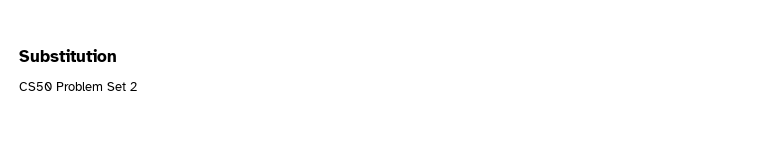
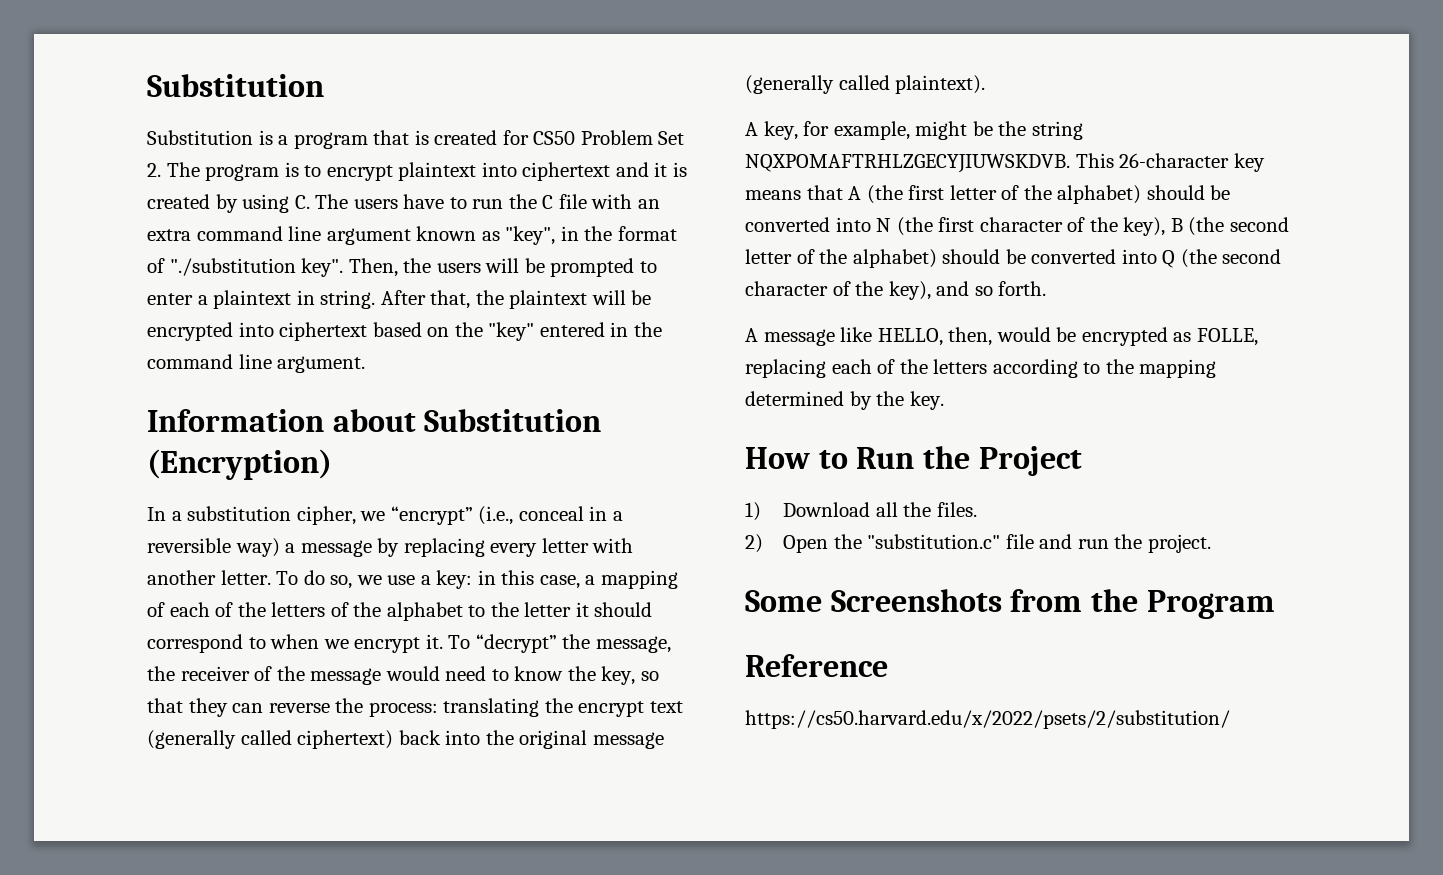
[19,82,137,91] CS50 Problem Set 2 -> [147,130,685,149] [147,162,687,181] [147,194,660,213] [147,226,677,245] [147,258,657,277] [147,290,652,309] [147,322,662,341] [147,354,366,373] [147,409,602,432] [147,449,332,480] [147,506,623,525] [147,538,634,557] [147,570,678,589] [147,602,653,621] [147,634,671,653] [147,666,659,685] [147,698,683,717] [147,730,664,749] [745,75,986,94] [745,121,1083,140] [745,153,1265,173] [745,185,1231,204] [745,217,1289,236] [745,249,1282,268] [745,281,1047,300] [745,327,1258,346] [745,359,1217,378] [745,391,944,410] [745,446,1082,476] [745,502,977,521] [745,534,1211,553] [745,589,1275,619] [745,654,888,677] [745,710,1230,729] Substitution is a program that is created for CS50 Problem Set 2. The program is to encrypt plaintext into ciphertext and it is created by using C. The users have to run the C file with an extra command line argument known as "key", in the format of "./substitution key". Then, the users will be prompted to enter a plaintext in string. After that, the plaintext will be encrypted into ciphertext based on the "key" entered in the command line argument. // Information about Substitution (Encryption) // In a substitution cipher, we “encrypt” (i.e., conceal in a reversible way) a message by replacing every letter with another letter. To do so, we use a key: in this case, a mapping of each of the letters of the alphabet to the letter it should correspond to when we encrypt it. To “decrypt” the message, the receiver of the message would need to know the key, so that they can reverse the process: translating the encrypt text (generally called ciphertext) back into the original message (generally called plaintext). // A key, for example, might be the string NQXPOMAFTRHLZGECYJIUWSKDVB. This 26-character key means that A (the first letter of the alphabet) should be converted into N (the first character of the key), B (the second letter of the alphabet) should be converted into Q (the second character of the key), and so forth. // A message like HELLO, then, would be encrypted as FOLLE, replacing each of the letters according to the mapping determined by the key. // How to Run the Project // 1) Download all the files. // 2) Open the "substitution.c" file and run the project. // Some Screenshots from the Program // Reference // https://cs50.harvard.edu/x/2022/psets/2/substitution/

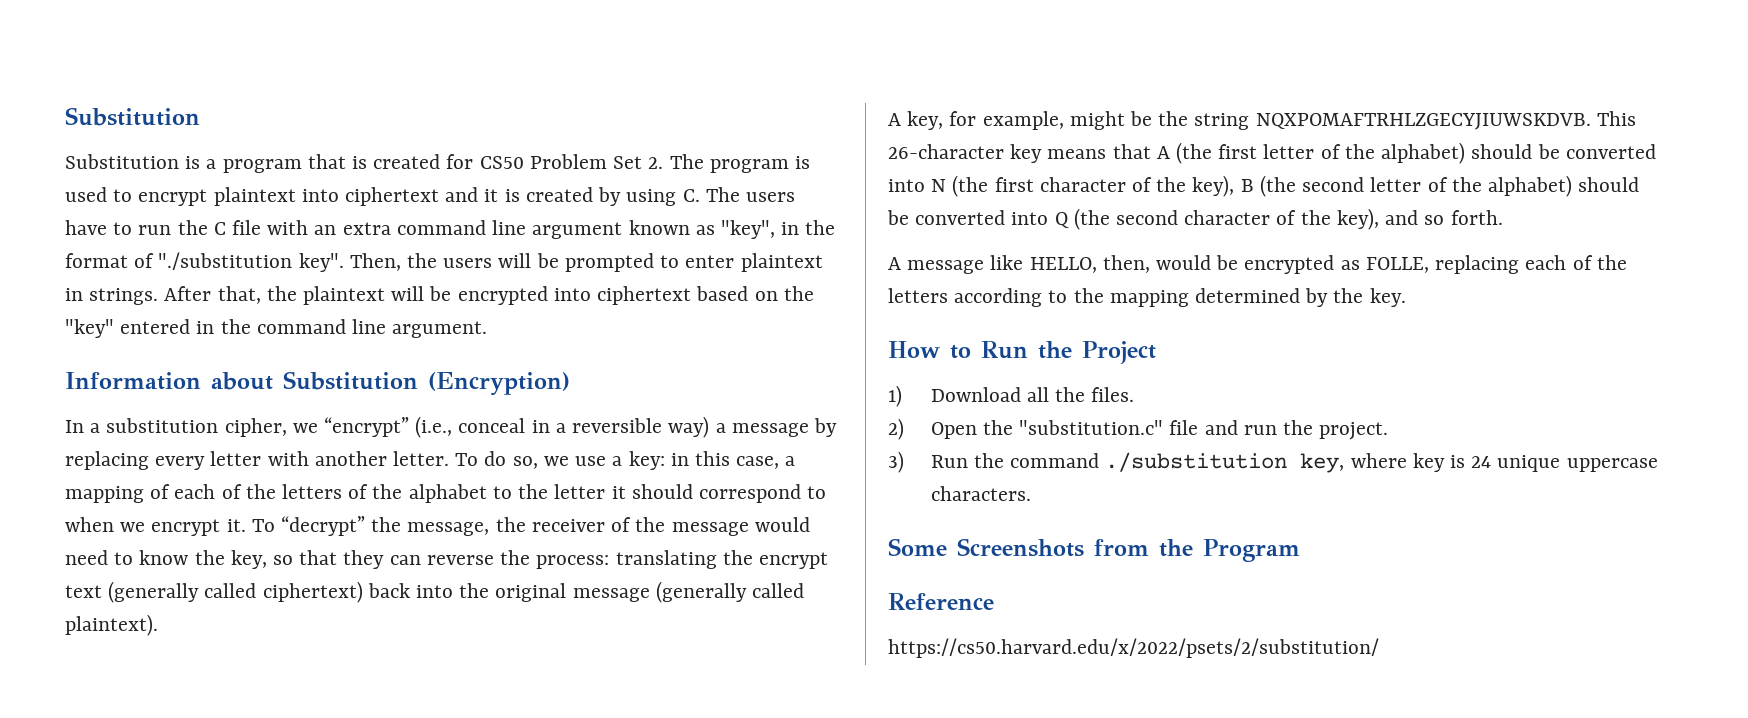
(299, 169) none -> [65,187,107,202] used
[197,295,208,305] a -> (735, 261) none
[320,290,376,309] string. -> [89,288,159,305] strings.
(1211, 543) none -> [888,451,1658,473] [930,486,1031,501] // 3) Run the command ./substitution key, where key is 24 unique uppercase characters.

